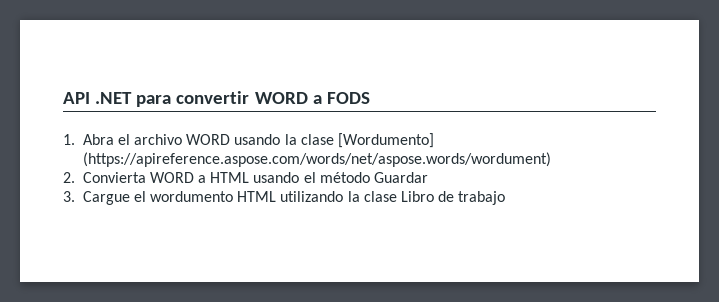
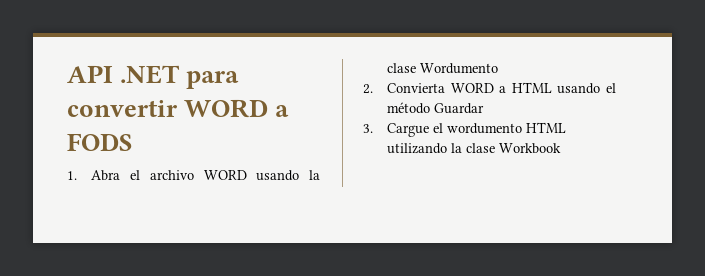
[338,133,435,148] [82,152,551,167] [Wordumento] (https://apireference.aspose.com/words/net/aspose.words/wordument) -> [420,63,499,74] Wordumento
[401,191,506,205] Libro de trabajo -> [499,143,562,154] Workbook

